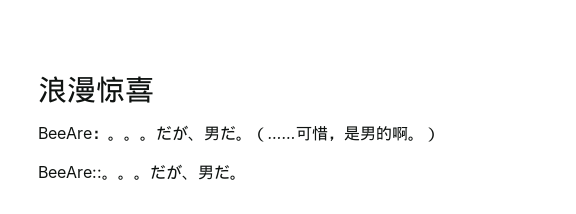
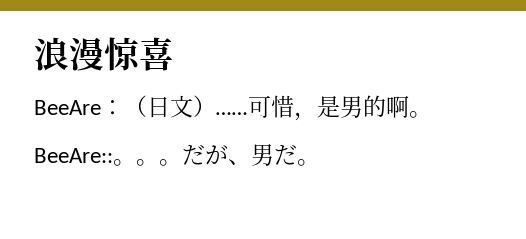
[108,125,268,142] 。。。だが、男だ。（ -> [124,95,216,118] （日文）
[424,127,440,142] ） -> (432, 114) none

